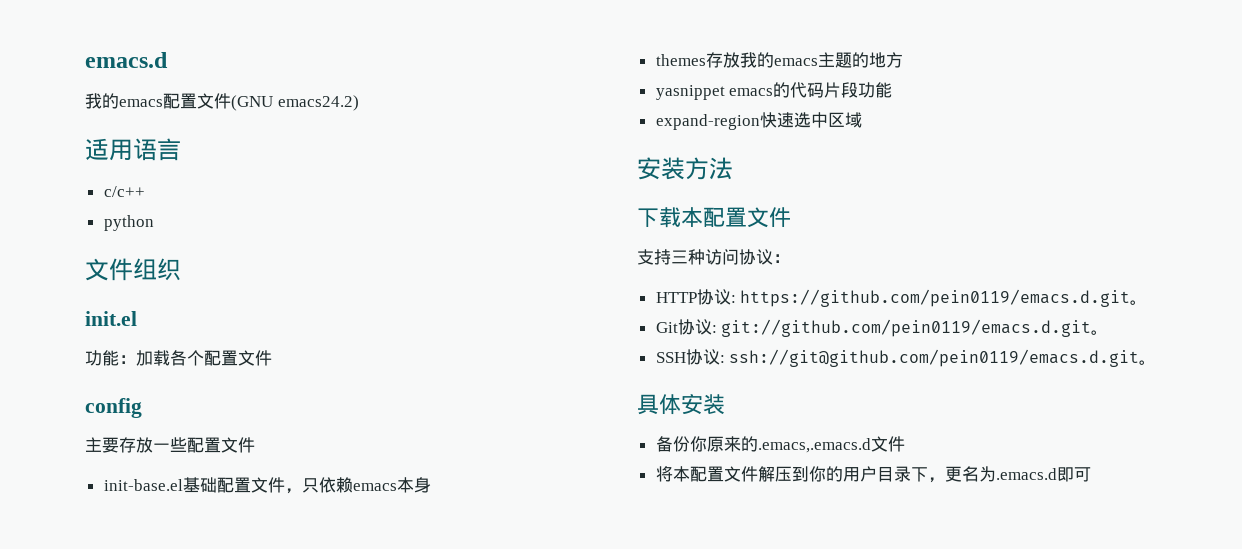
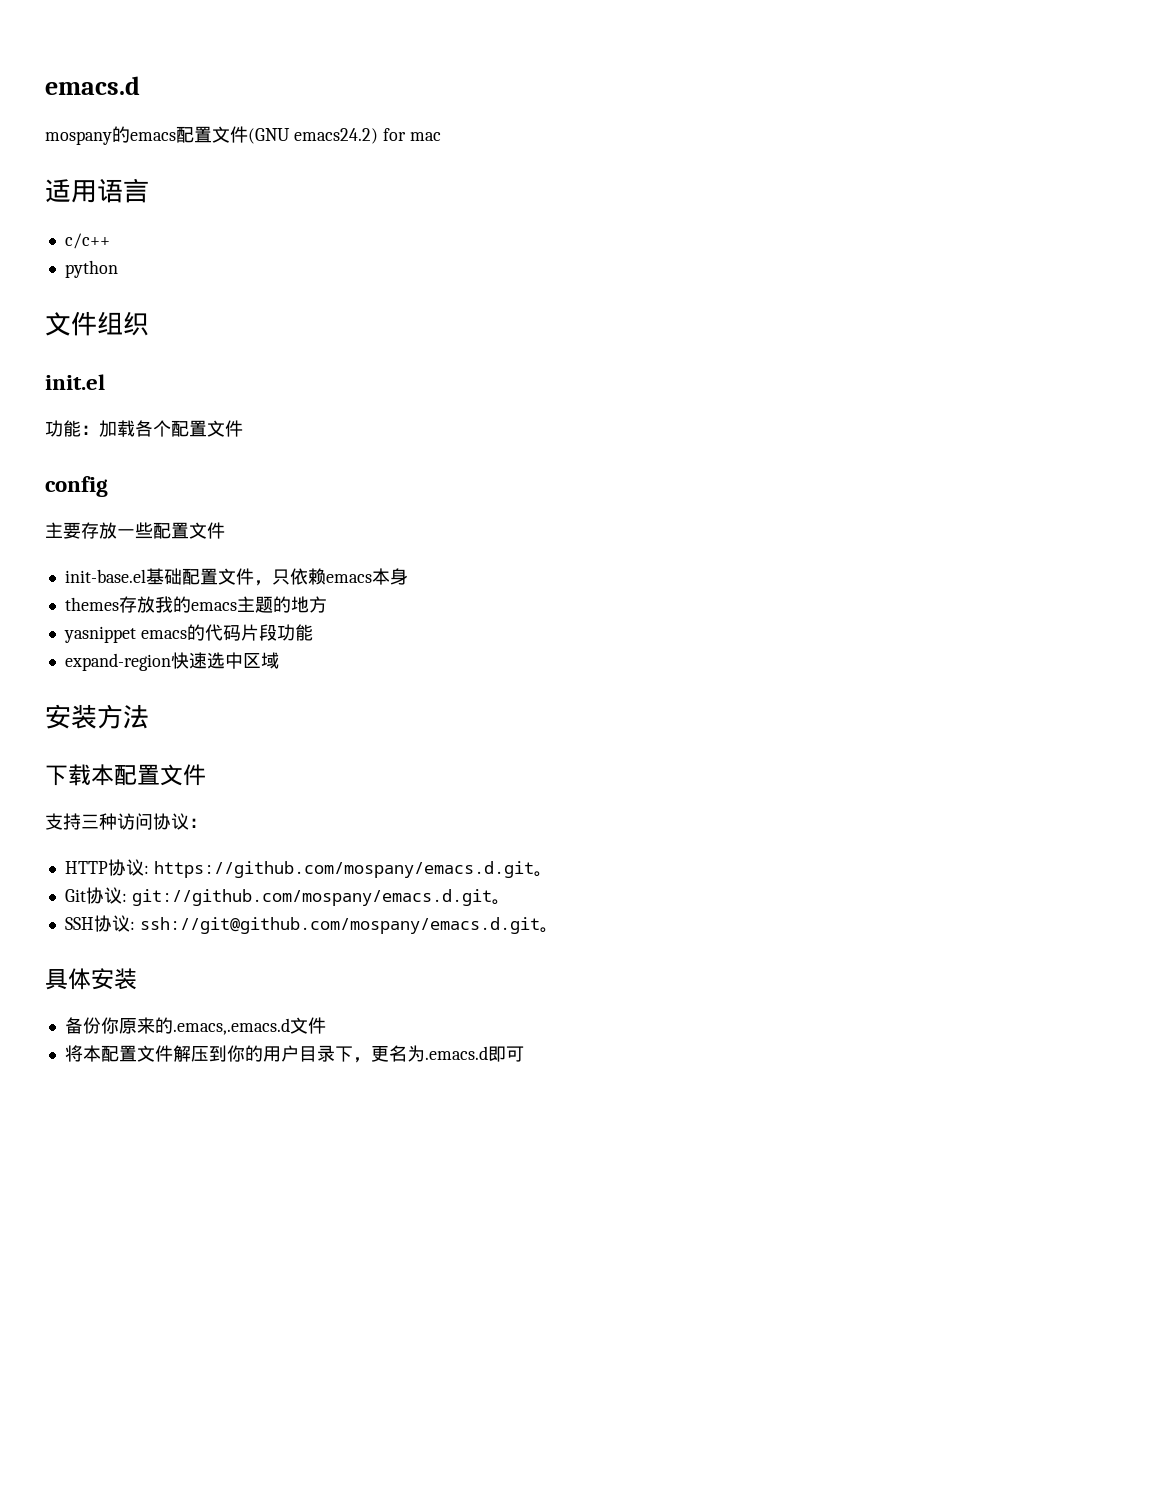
[85,93,102,109] 我 -> [45,131,112,145] mospany
(359, 103) none -> [382,128,441,141] for mac
[740,289,1131,307] https://github.com/pein0119/emacs.d.git -> [153,861,534,878] https://github.com/mospany/emacs.d.git
[721,319,1092,337] git://github.com/pein0119/emacs.d.git -> [131,889,492,906] git://github.com/mospany/emacs.d.git
[729,349,1140,367] ssh://git@github.com/pein0119/emacs.d.git -> [139,917,540,934] ssh://git@github.com/mospany/emacs.d.git

